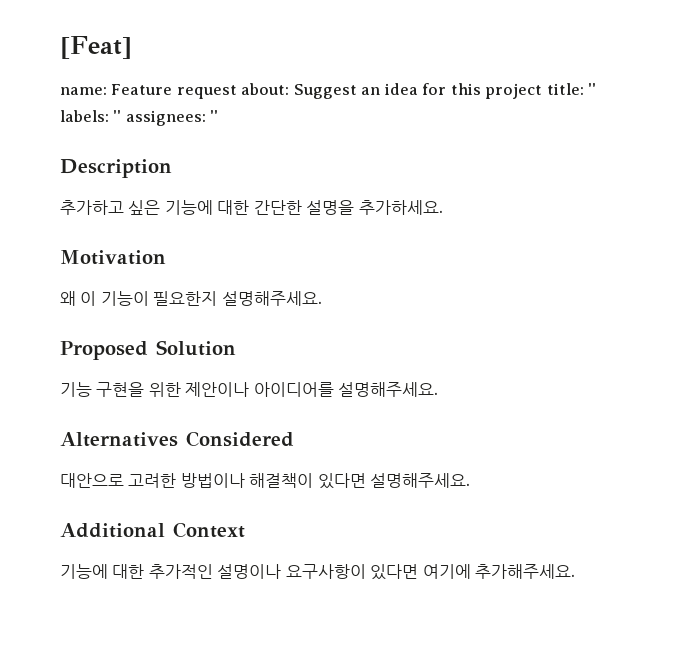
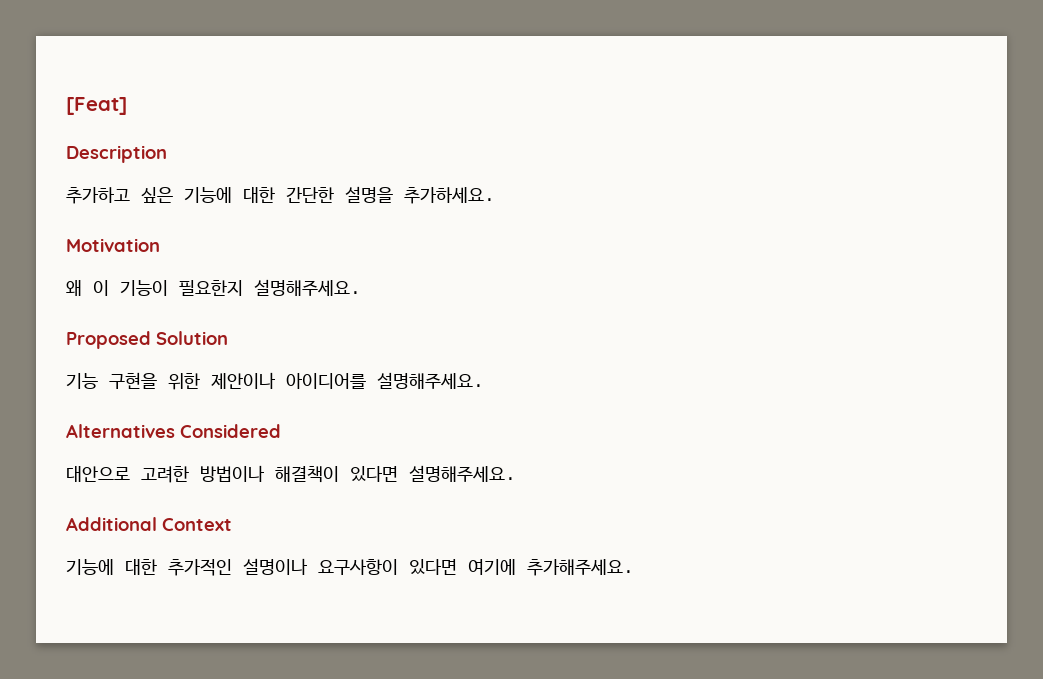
[60,83,597,99] [60,110,219,126] // name: Feature request about: Suggest an idea for this project title: '' labels: '' assignees: '' -> (127, 106) none

